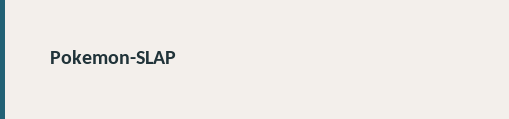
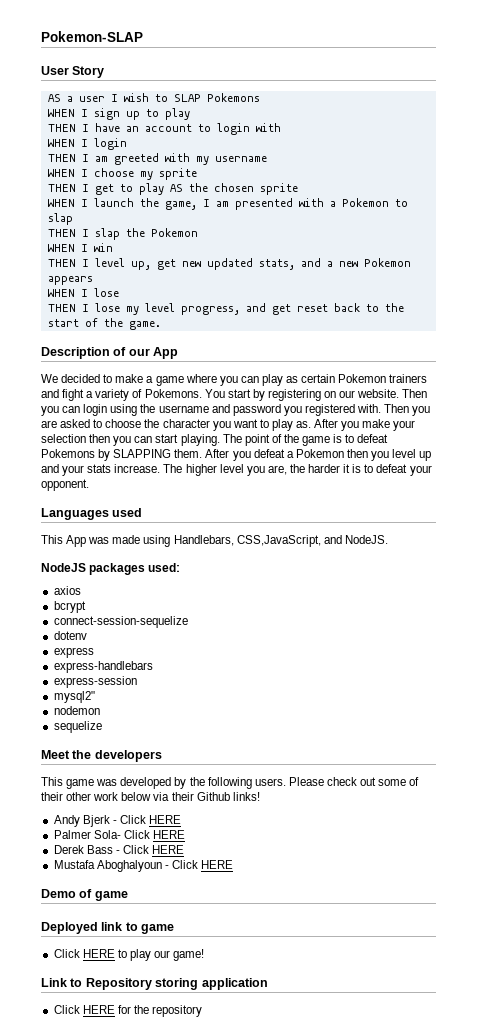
(176, 57) none -> [41,66,105,78] [47,93,260,102] [47,108,190,120] [47,123,281,135] [47,138,127,150] [47,153,267,165] [47,168,197,180] [47,183,298,195] [47,198,408,210] [47,213,73,225] [47,228,198,240] [47,243,113,252] [47,258,411,270] [47,276,93,285] [47,288,119,297] [47,303,404,315] [47,318,161,330] [41,347,179,359] [41,374,428,386] [41,389,428,401] [41,404,431,416] [41,419,416,431] [41,434,389,446] [41,449,432,461] [41,464,432,476] [41,479,89,491] [41,508,143,520] [41,535,388,547] [41,563,181,575] [53,586,81,595] [53,601,86,613] [53,616,188,628] [53,631,87,640] [53,647,94,658] [53,661,153,673] [53,676,137,688] [53,691,95,703] [53,706,100,715] [53,721,102,733] [41,750,162,762] [41,777,420,789] [41,792,260,801] [53,815,182,827] [53,830,185,839] [53,845,185,854] [53,860,234,872] [41,889,128,901] [41,922,175,934] [53,949,205,961] [41,978,268,990] [53,1005,203,1017] // User Story // AS a user I wish to SLAP Pokemons // WHEN I sign up to play // THEN I have an account to login with // WHEN I login // THEN I am greeted with my username // WHEN I choose my sprite // THEN I get to play AS the chosen sprite // WHEN I launch the game, I am presented with a Pokemon to slap // THEN I slap the Pokemon // WHEN I win // THEN I level up, get new updated stats, and a new Pokemon appears // WHEN I lose // THEN I lose my level progress, and get reset back to the start of the game. // Description of our App // We decided to make a game where you can play as certain Pokemon trainers and fight a variety of Pokemons. You start by registering on our website. Then you can login using the username and password you registered with. Then you are asked to choose the character you want to play as. After you make your selection then you can start playing. The point of the game is to defeat Pokemons by SLAPPING them. After you defeat a Pokemon then you level up and your stats increase. The higher level you are, the harder it is to defeat your opponent. // Languages used // This App was made using Handlebars, CSS,JavaScript, and NodeJS. // NodeJS packages used: // axios // bcrypt // connect-session-sequelize // dotenv // express // express-handlebars // express-session // mysql2" // nodemon // sequelize // Meet the developers // This game was developed by the following users. Please check out some of their other work below via their Github links! // Andy Bjerk - Click HERE // Palmer Sola- Click HERE // Derek Bass - Click HERE // Mustafa Aboghalyoun - Click HERE // Demo of game // Deployed link to game // Click HERE to play our game! // Link to Repository storing application // Click HERE for the repository

